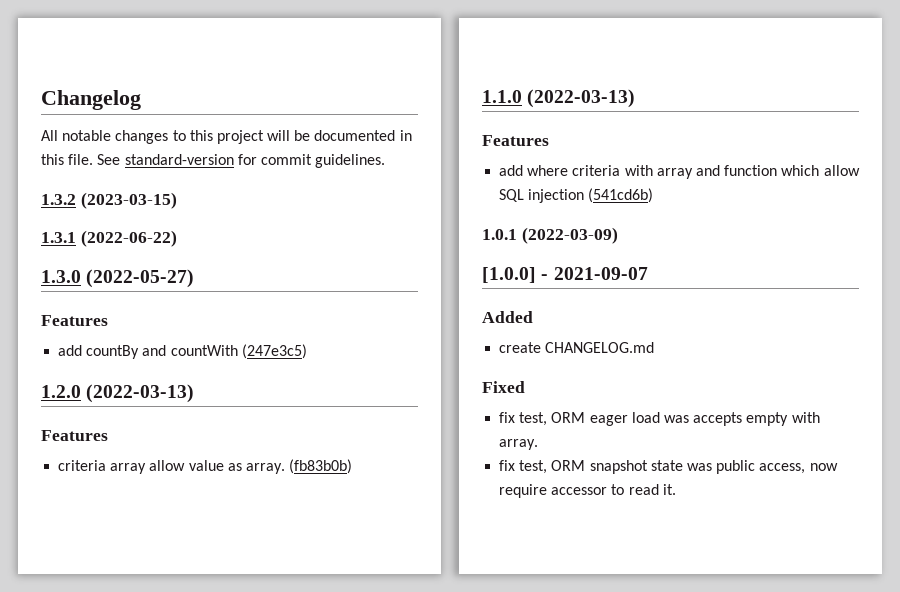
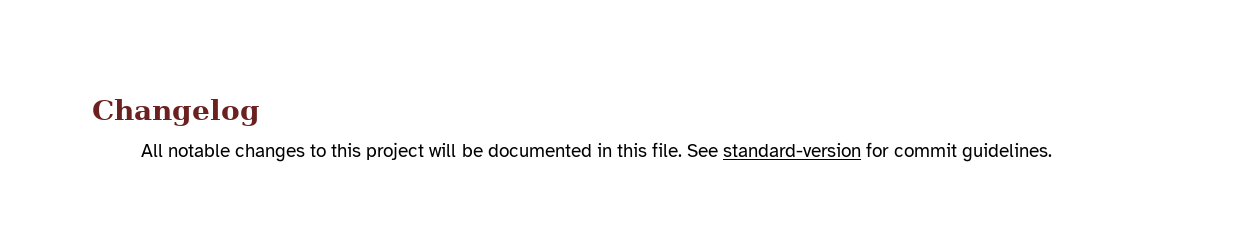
[41,192,177,209] [41,230,177,247] [41,269,195,288] [41,315,108,326] [58,344,307,359] [41,384,195,403] [41,430,108,441] [58,459,353,474] [482,89,636,108] [482,135,549,146] [499,165,860,179] [499,188,654,203] [482,227,618,244] [482,267,648,283] [482,311,533,323] [499,342,655,353] [482,381,525,393] [499,412,820,426] [499,439,539,450] [499,460,838,474] [499,484,676,498] // 1.3.2 (2023-03-15) // 1.3.1 (2022-06-22) // 1.3.0 (2022-05-27) // Features // add countBy and countWith (247e3c5) // 1.2.0 (2022-03-13) // Features // criteria array allow value as array. (fb83b0b) // 1.1.0 (2022-03-13) // Features // add where criteria with array and function which allow SQL injection (541cd6b) // 1.0.1 (2022-03-09) // [1.0.0] - 2021-09-07 // Added // create CHANGELOG.md // Fixed // fix test, ORM eager load was accepts empty with array. // fix test, ORM snapshot state was public access, now require accessor to read it. -> (1052, 152) none

